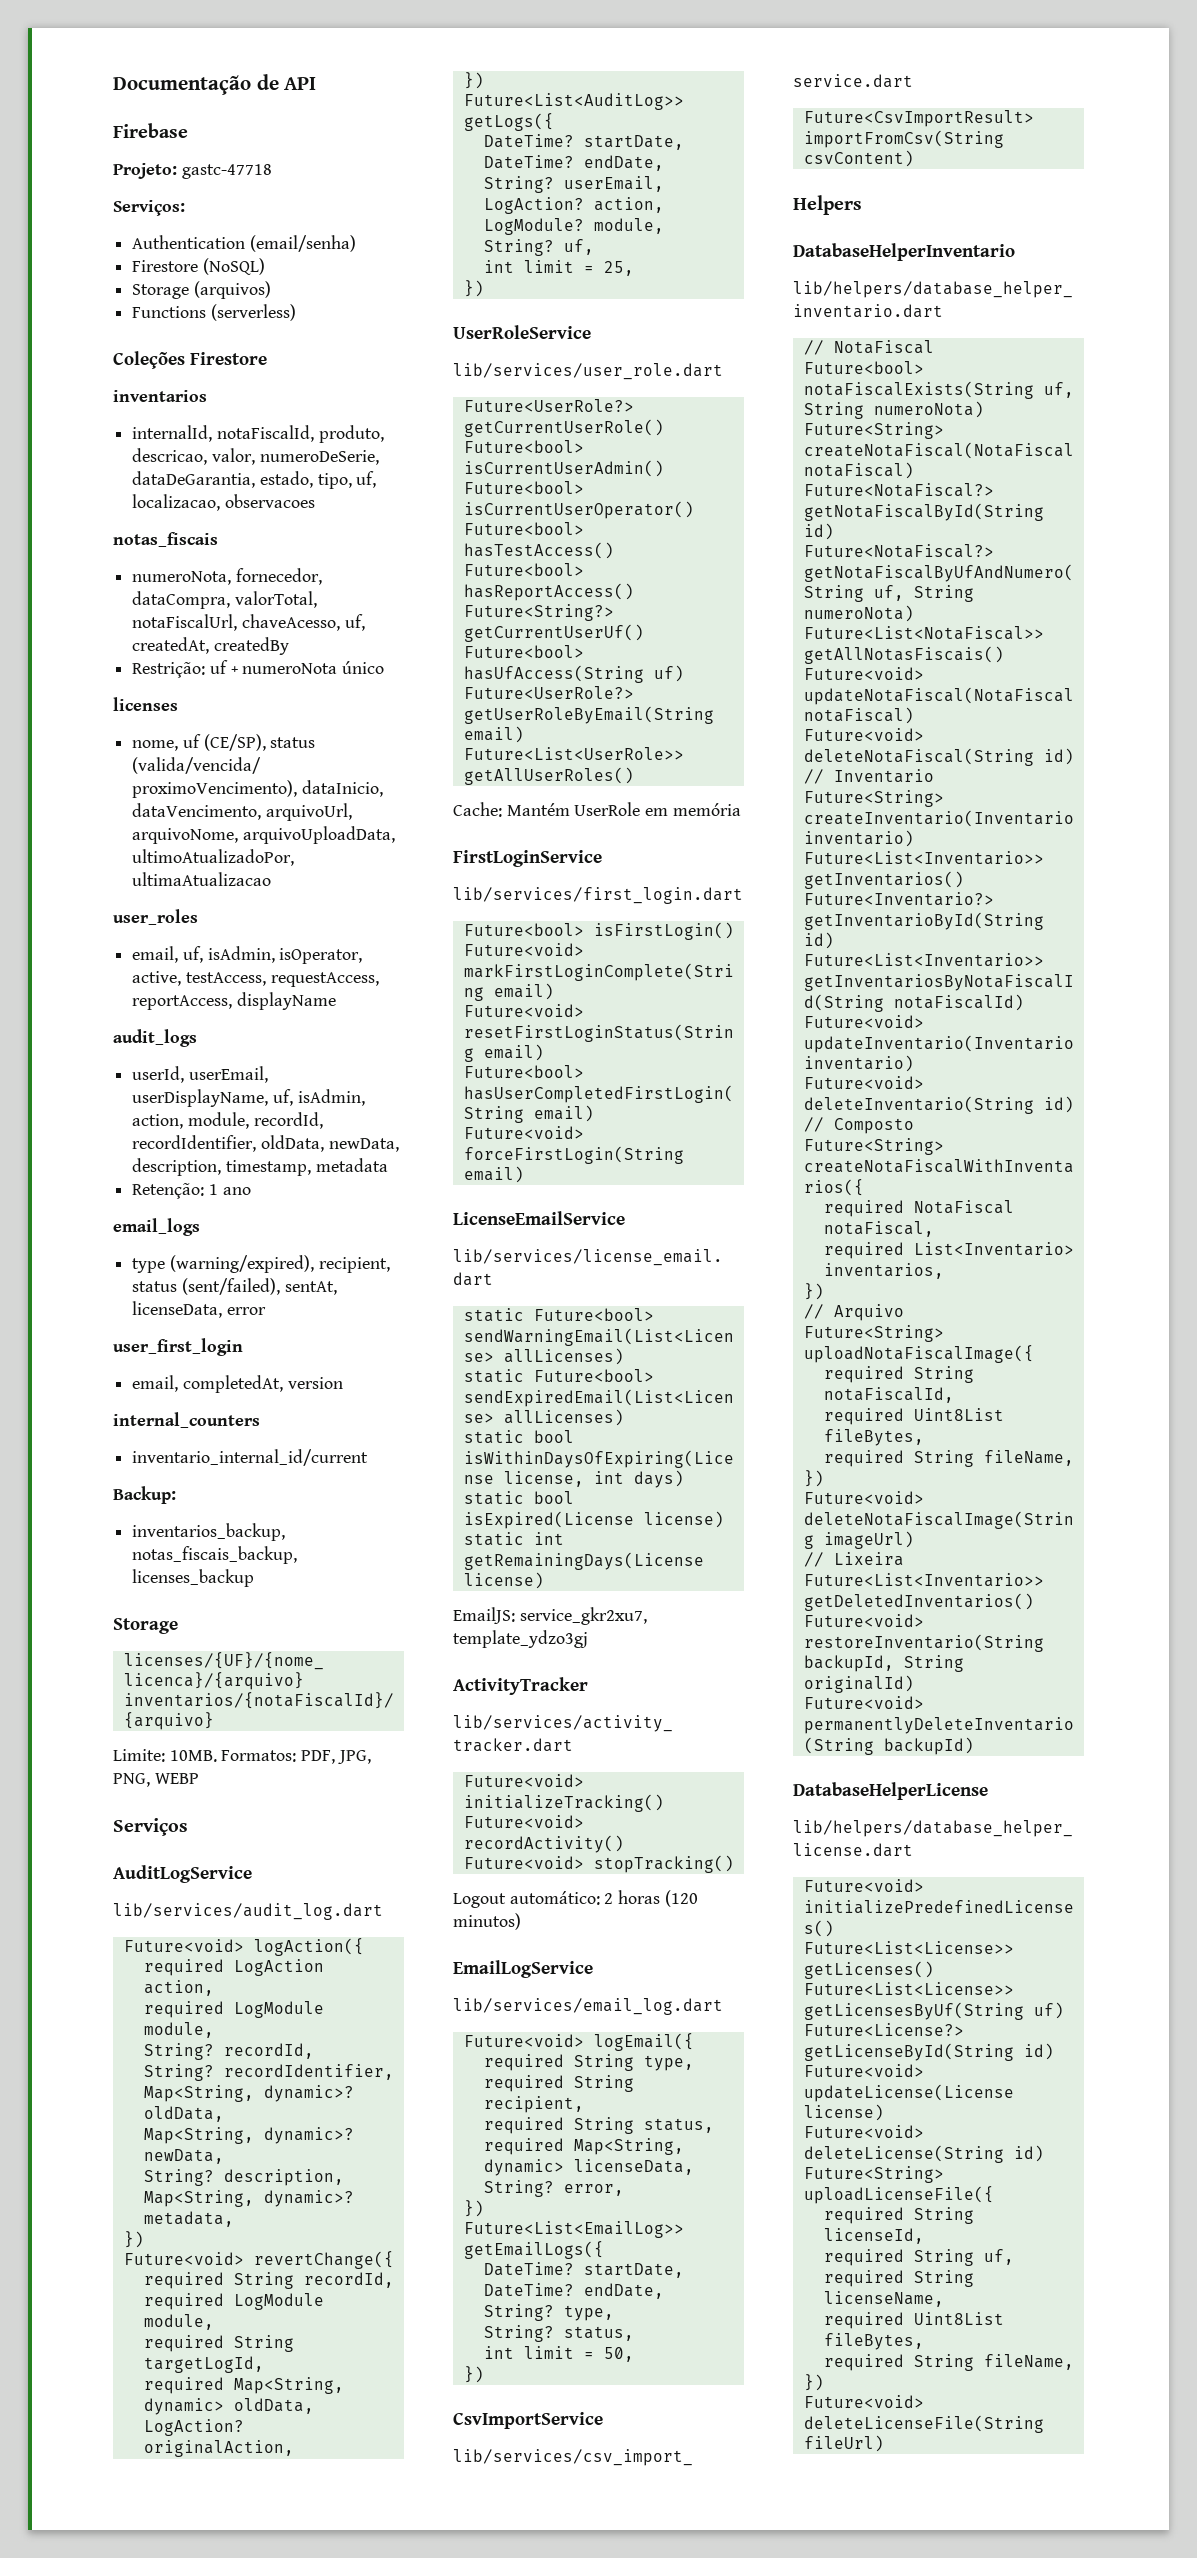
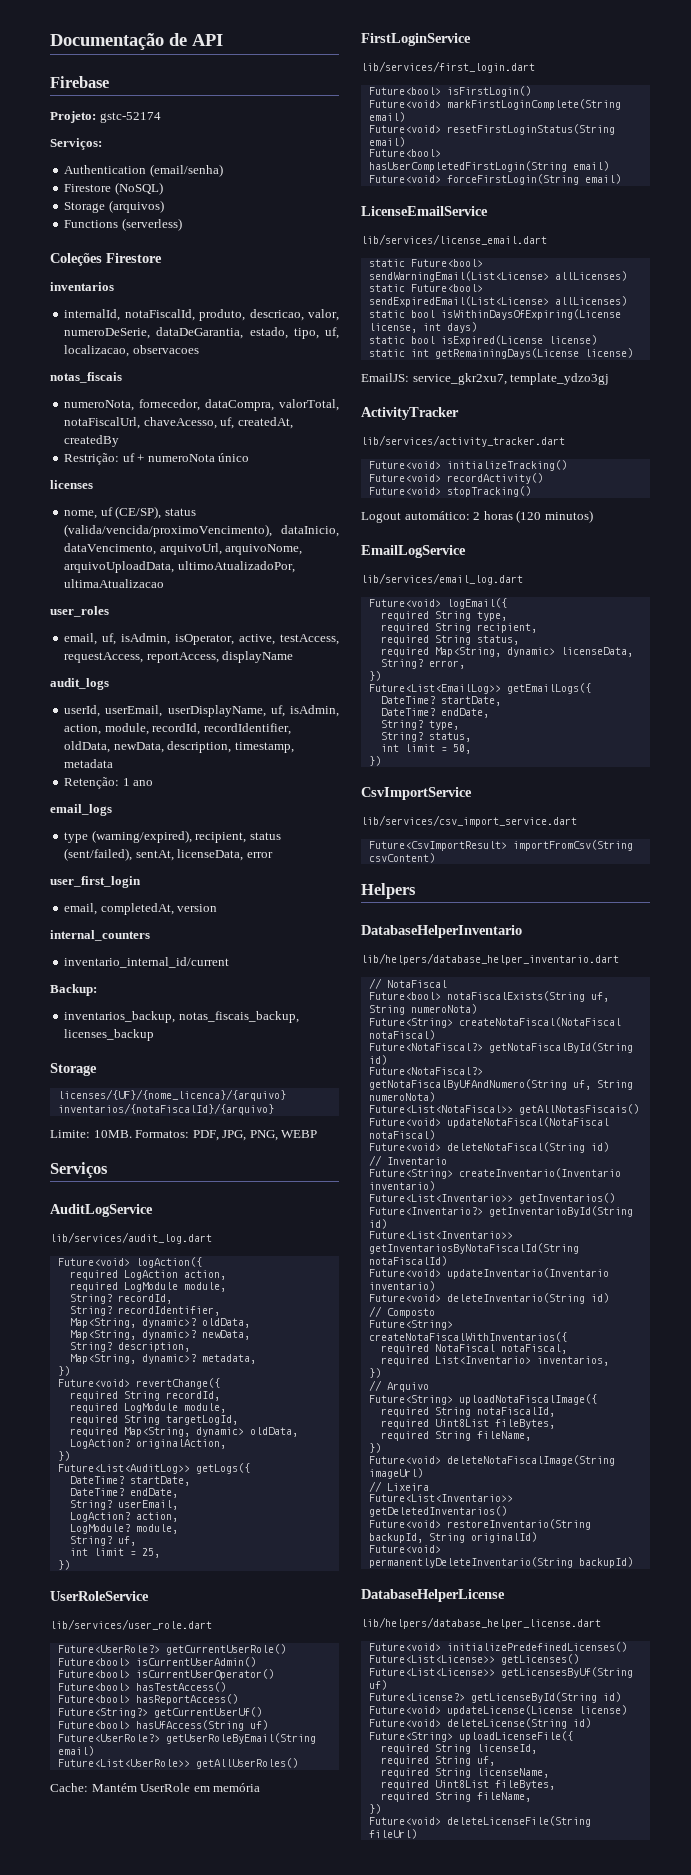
[181,164,272,179] gastc-47718 -> [99,112,161,123] gstc-52174

